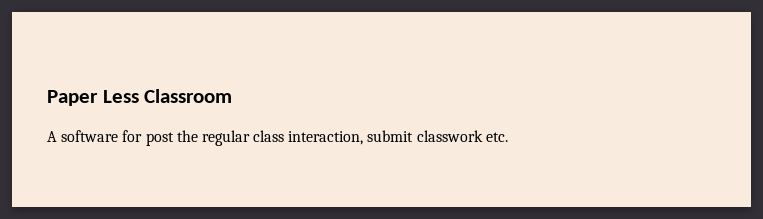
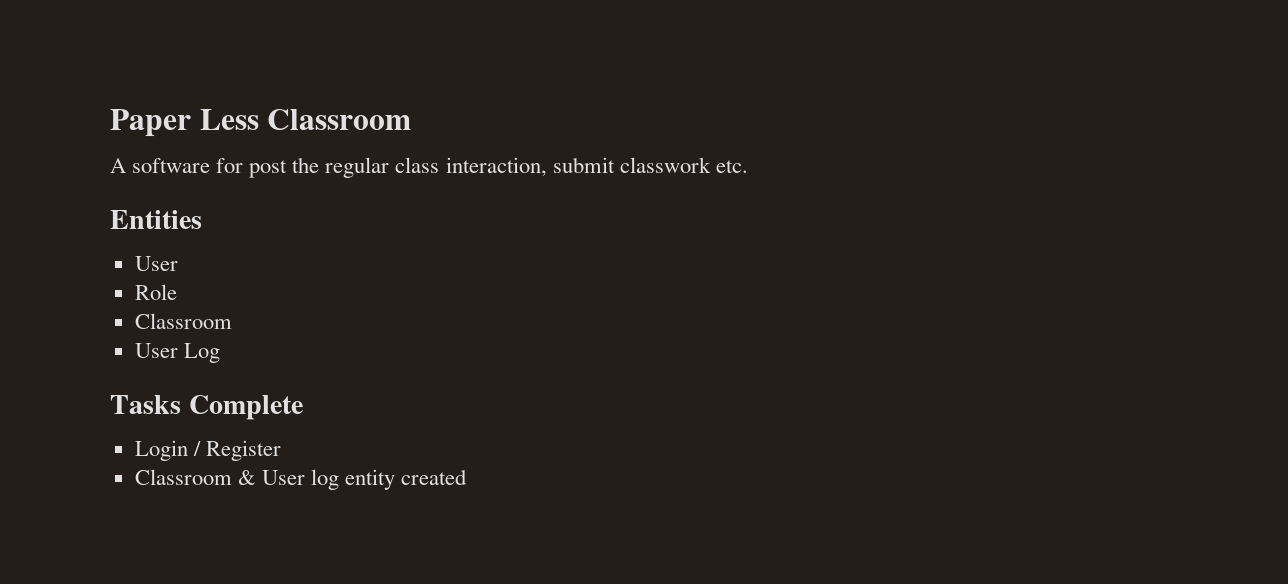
(508, 137) none -> [110,210,202,229] [134,256,178,271] [134,284,177,300] [134,313,232,329] [134,343,220,363] [110,395,303,420] [134,440,281,461] [134,469,468,490] // Entities // User // Role // Classroom // User Log // Tasks Complete // Login / Register // Classroom & User log entity created

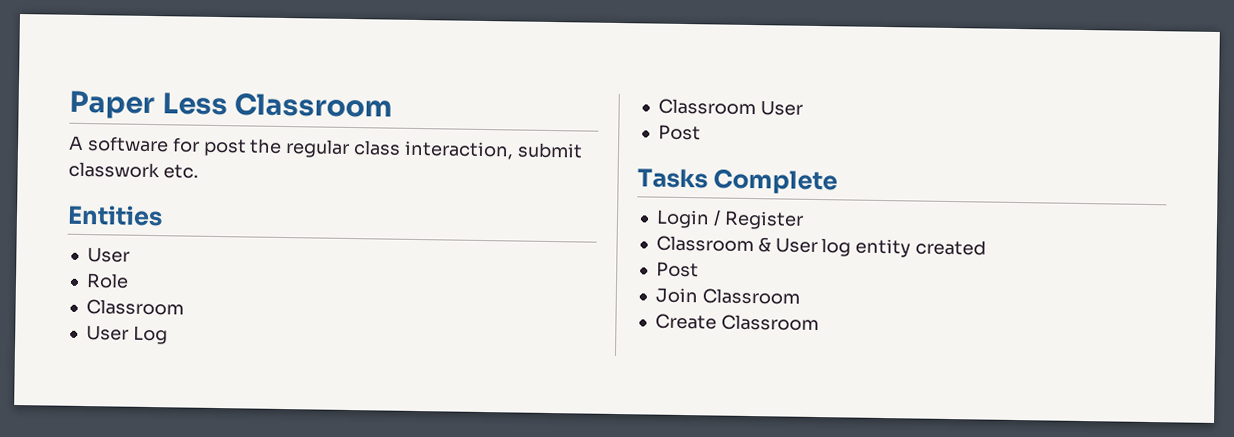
(220, 353) none -> [657,98,803,116] [657,124,701,141] // Classroom User // Post
(468, 477) none -> [655,261,699,278] [654,287,800,305] [654,313,819,332] // Post // Join Classroom // Create Classroom

